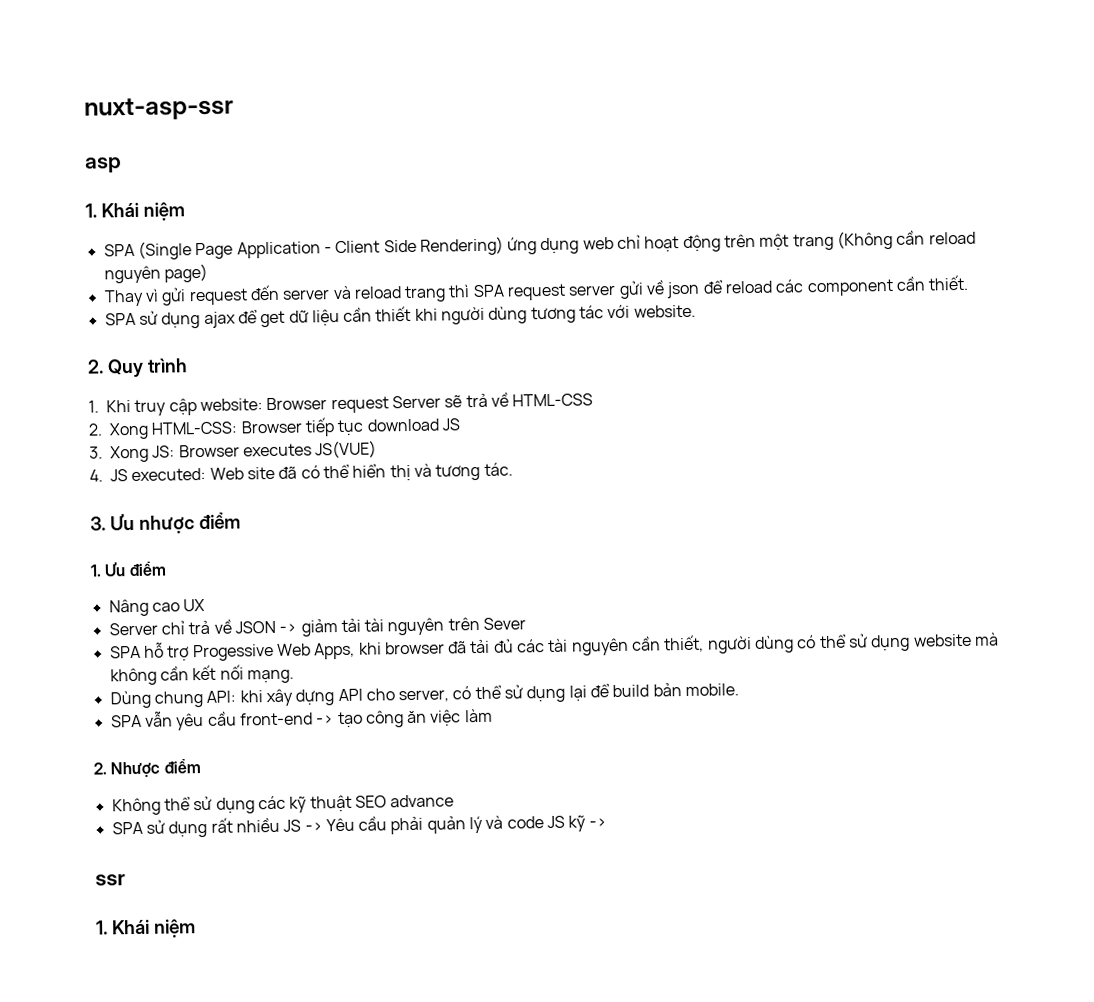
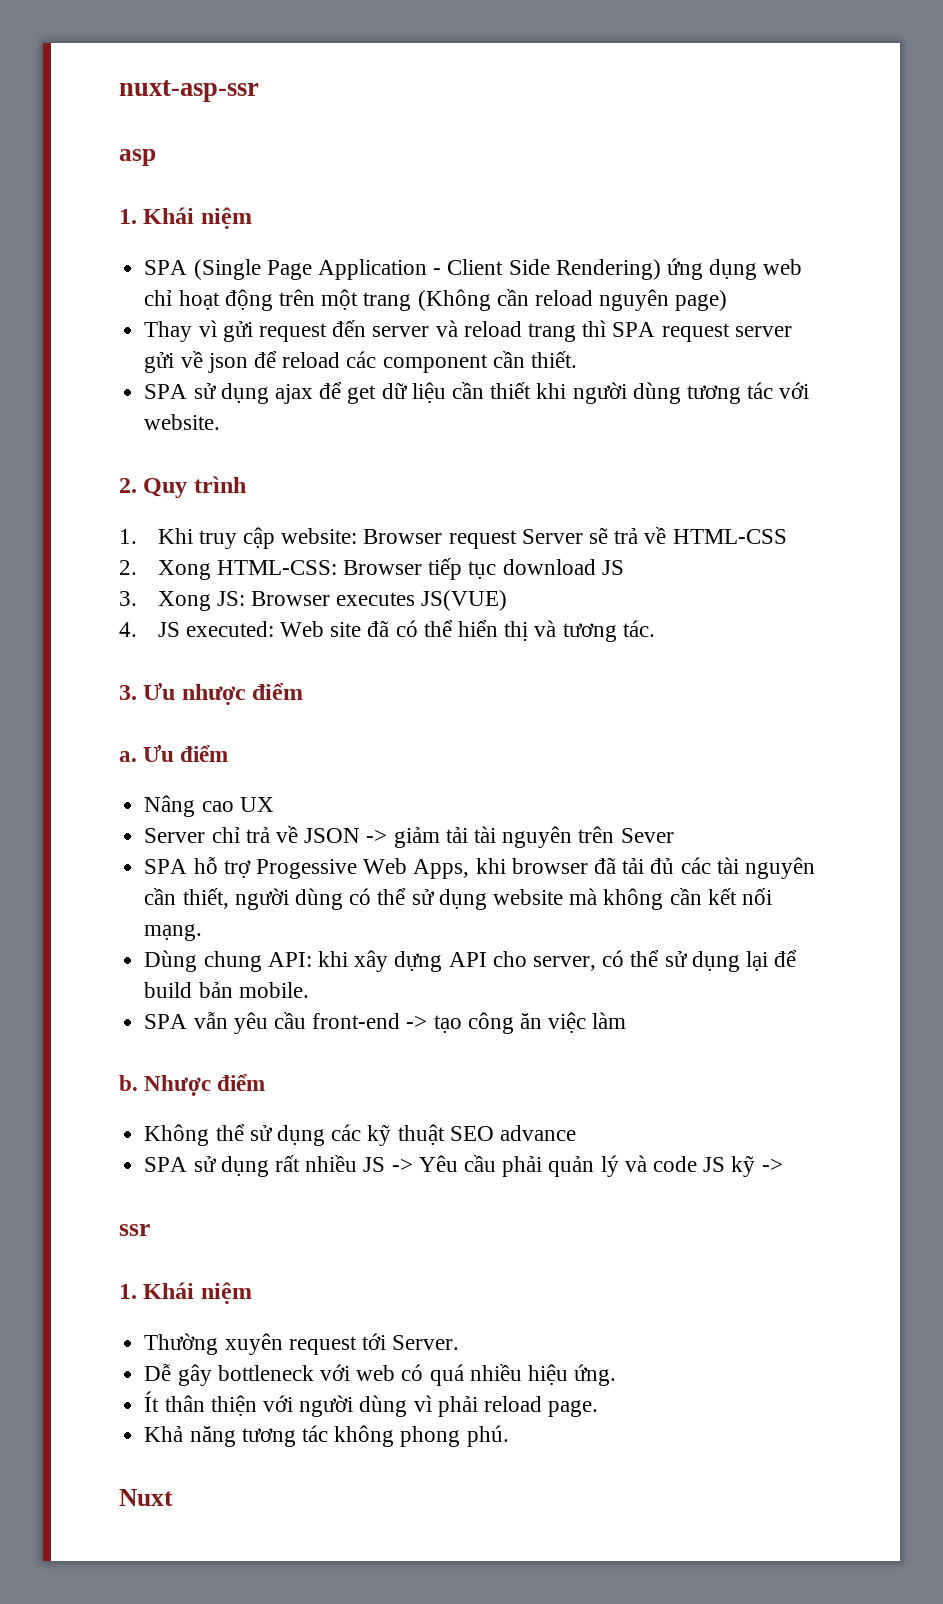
[90,564,102,577] 1. -> [119,751,137,762] a.
[93,762,107,775] 2. -> [119,1075,138,1091] b.
(196, 928) none -> [144,1333,460,1355] [144,1364,617,1386] [144,1391,599,1417] [144,1425,509,1447] [119,1489,173,1506] // Thường xuyên request tới Server. // Dễ gây bottleneck với web có quá nhiều hiệu ứng. // Ít thân thiện với người dùng vì phải reload page. // Khả năng tương tác không phong phú. // Nuxt

